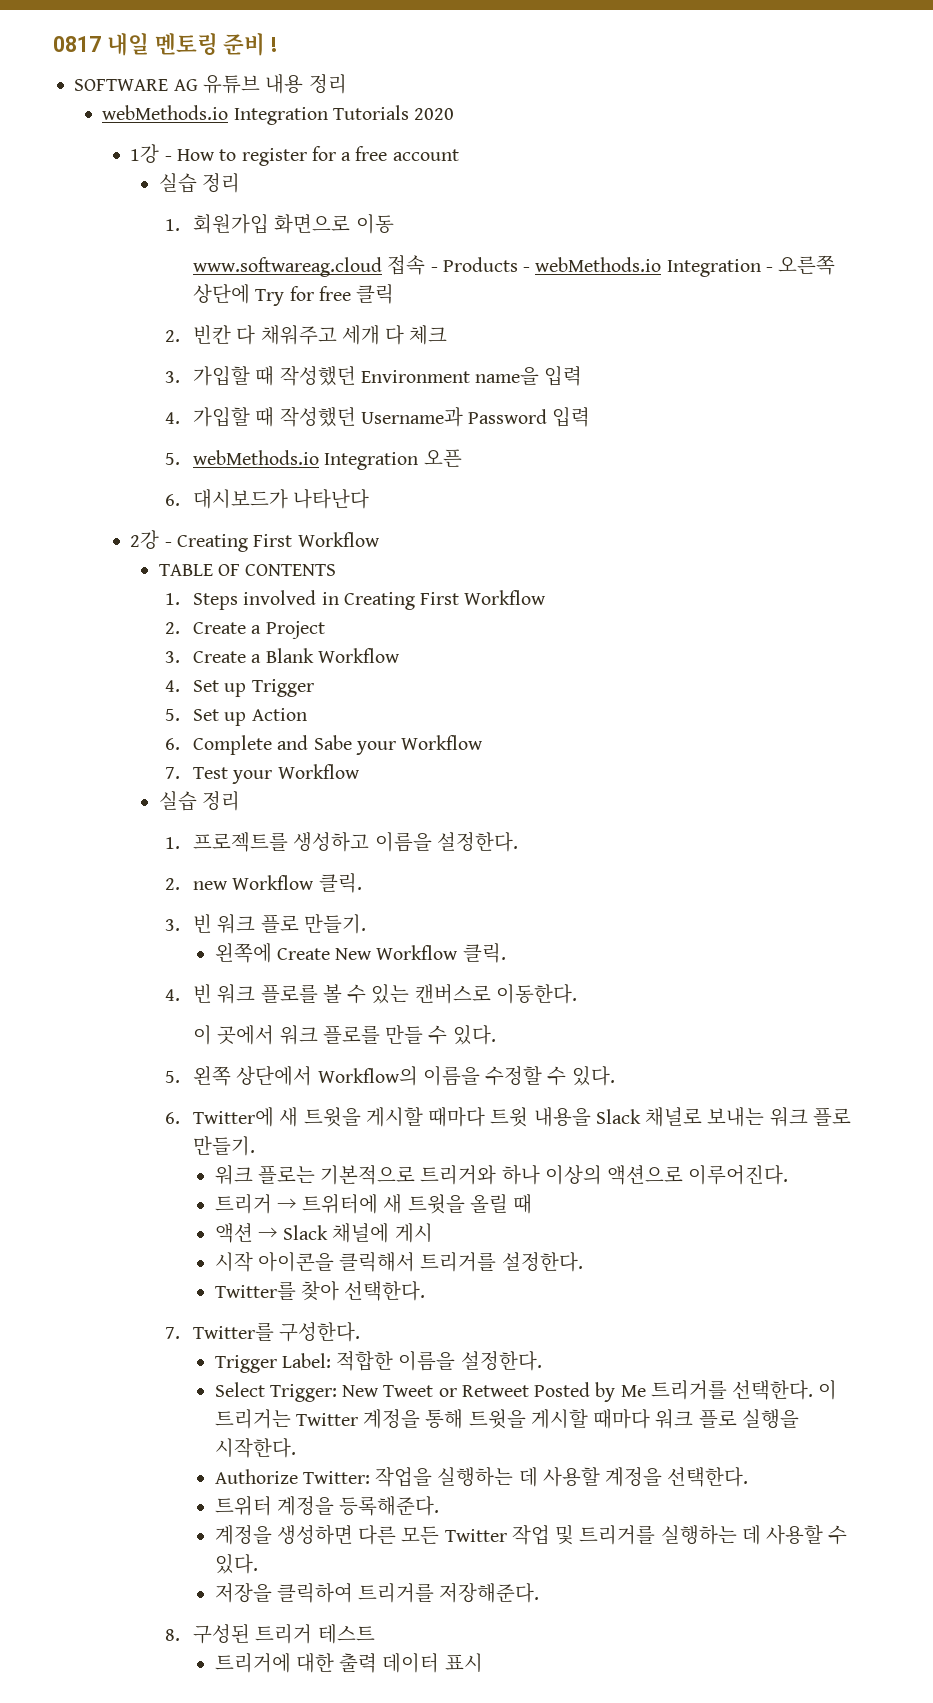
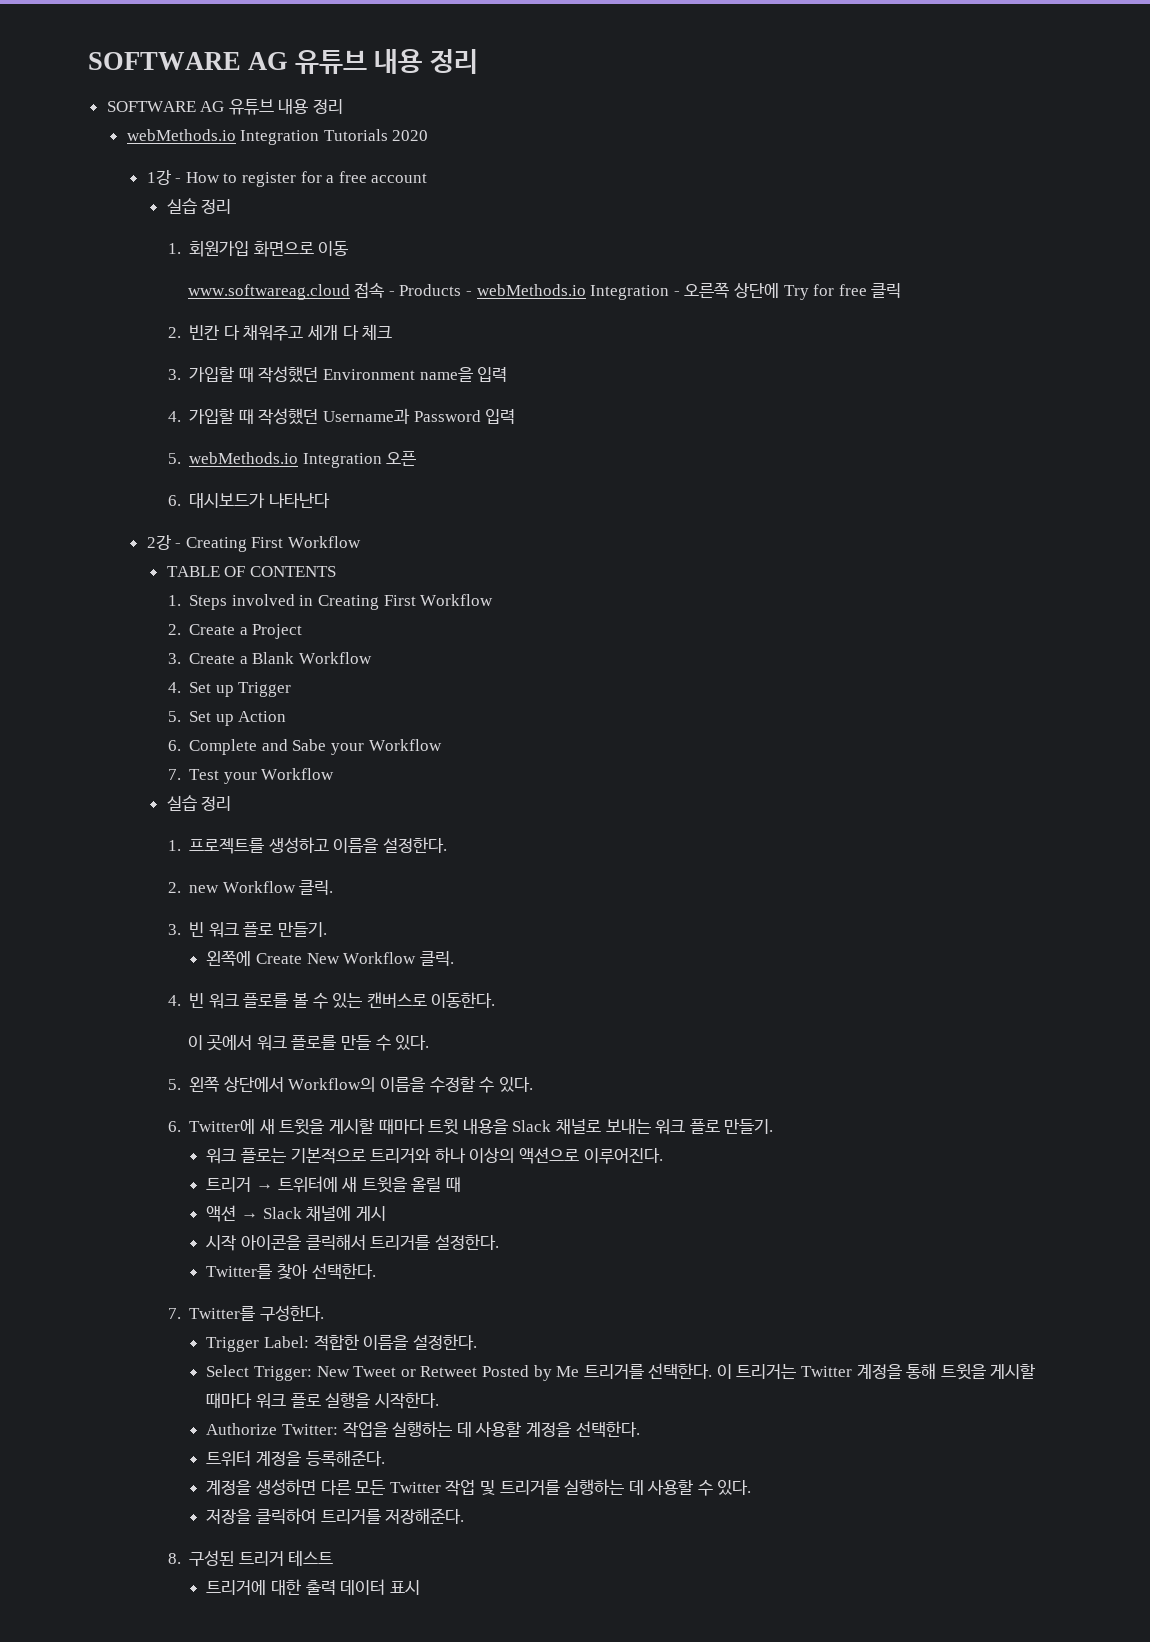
[53,33,278,56] 0817 내일 멘토링 준비 ! -> [88,49,478,74] SOFTWARE AG 유튜브 내용 정리

